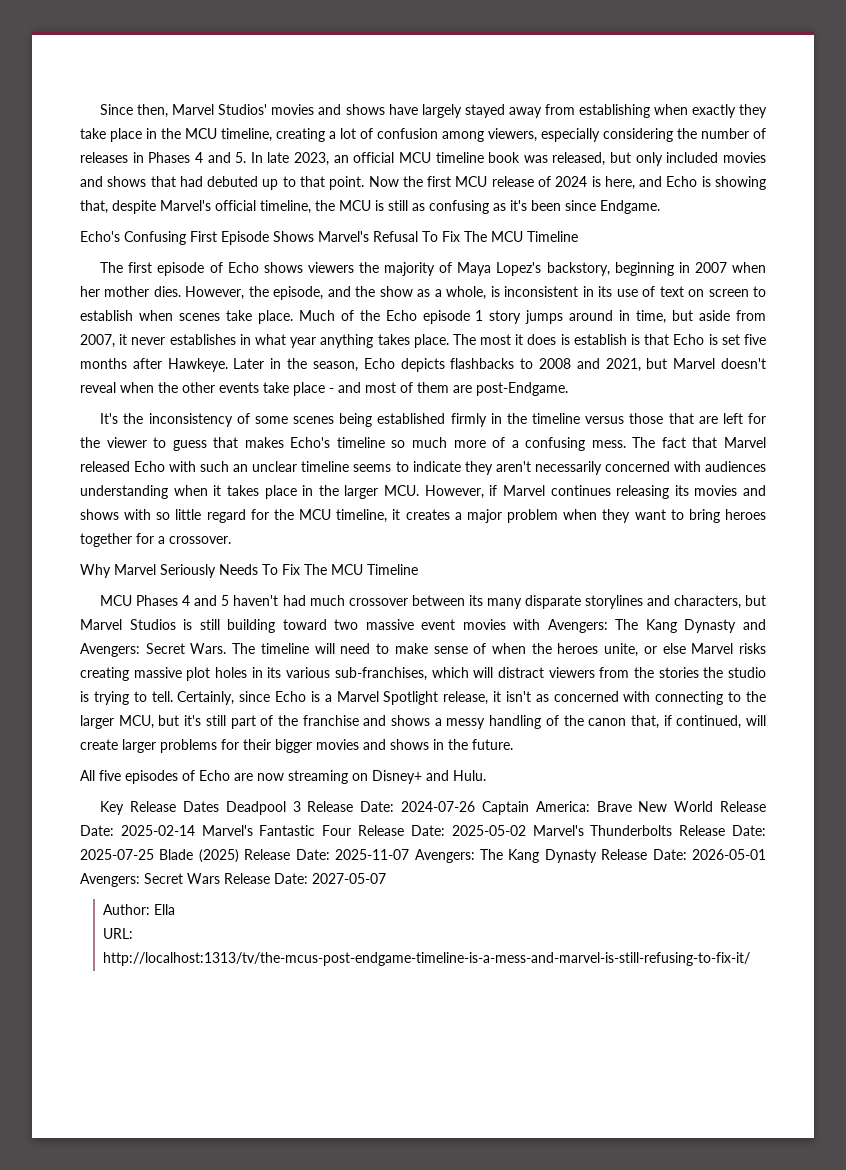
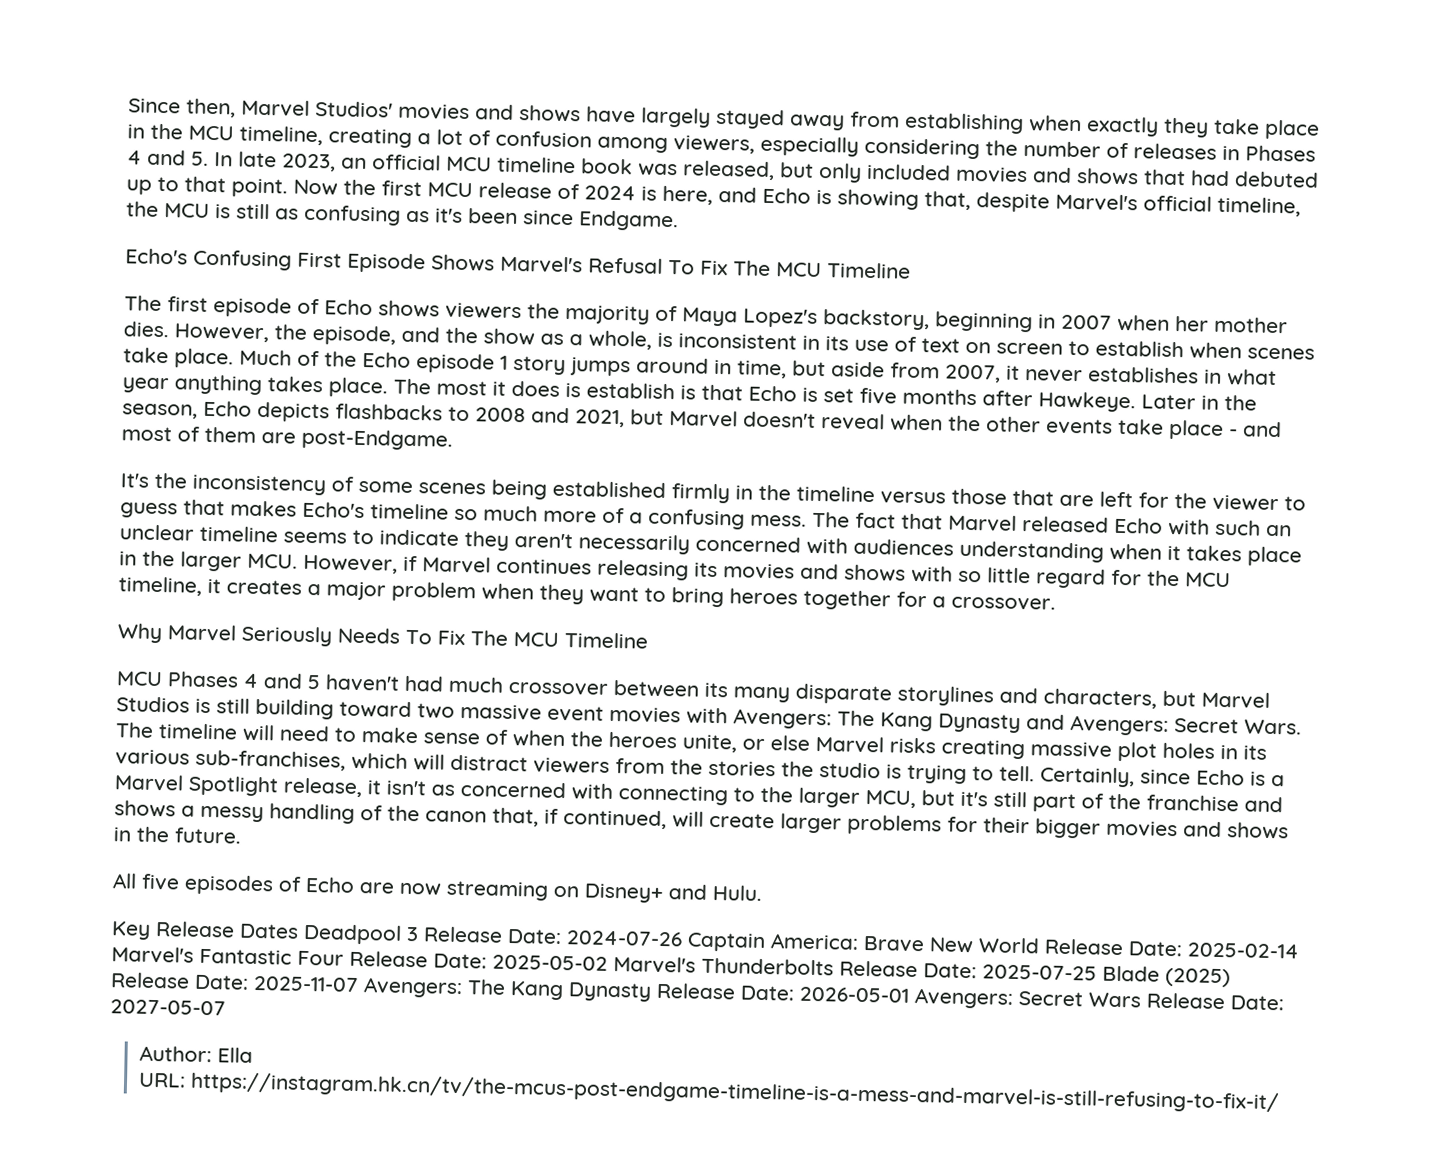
[102,952,750,966] http://localhost:1313/tv/the-mcus-post-endgame-timeline-is-a-mess-and-marvel-is-still-refusing-to-fix-it/ -> [189,1071,1280,1114] https://instagram.hk.cn/tv/the-mcus-post-endgame-timeline-is-a-mess-and-marvel-is-still-refusing-to-fix-it/

